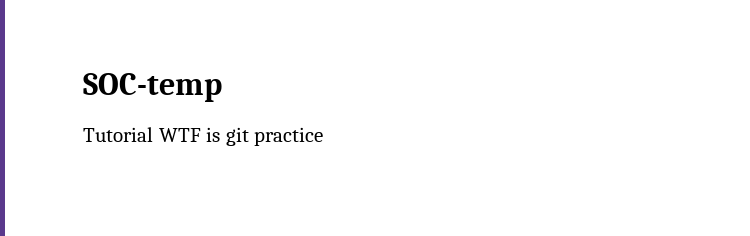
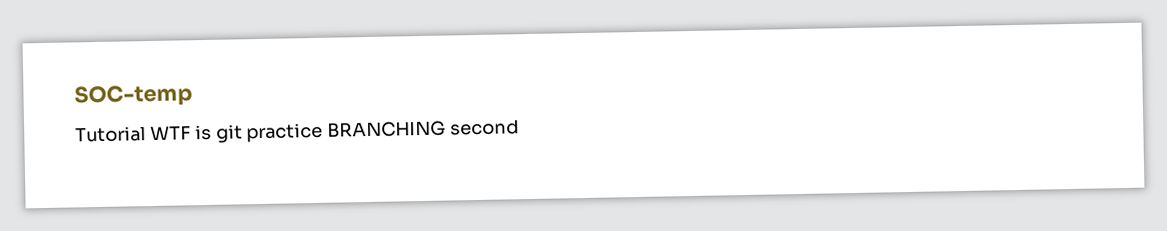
(324, 136) none -> [327,119,520,138] BRANCHING second

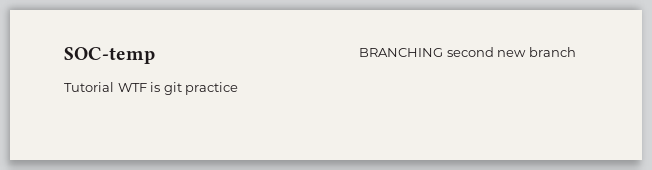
(520, 127) none -> [497,47,576,57] new branch

